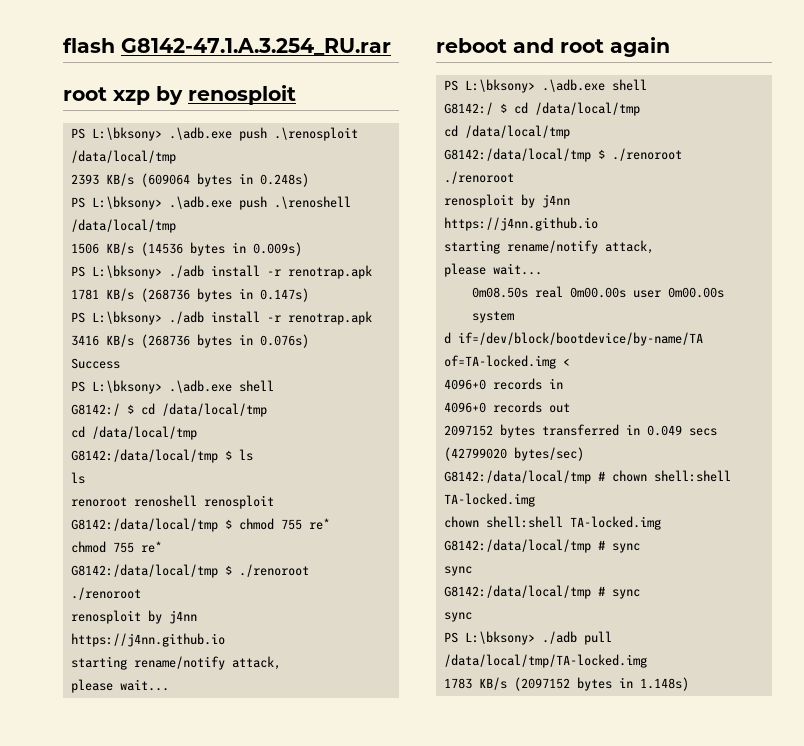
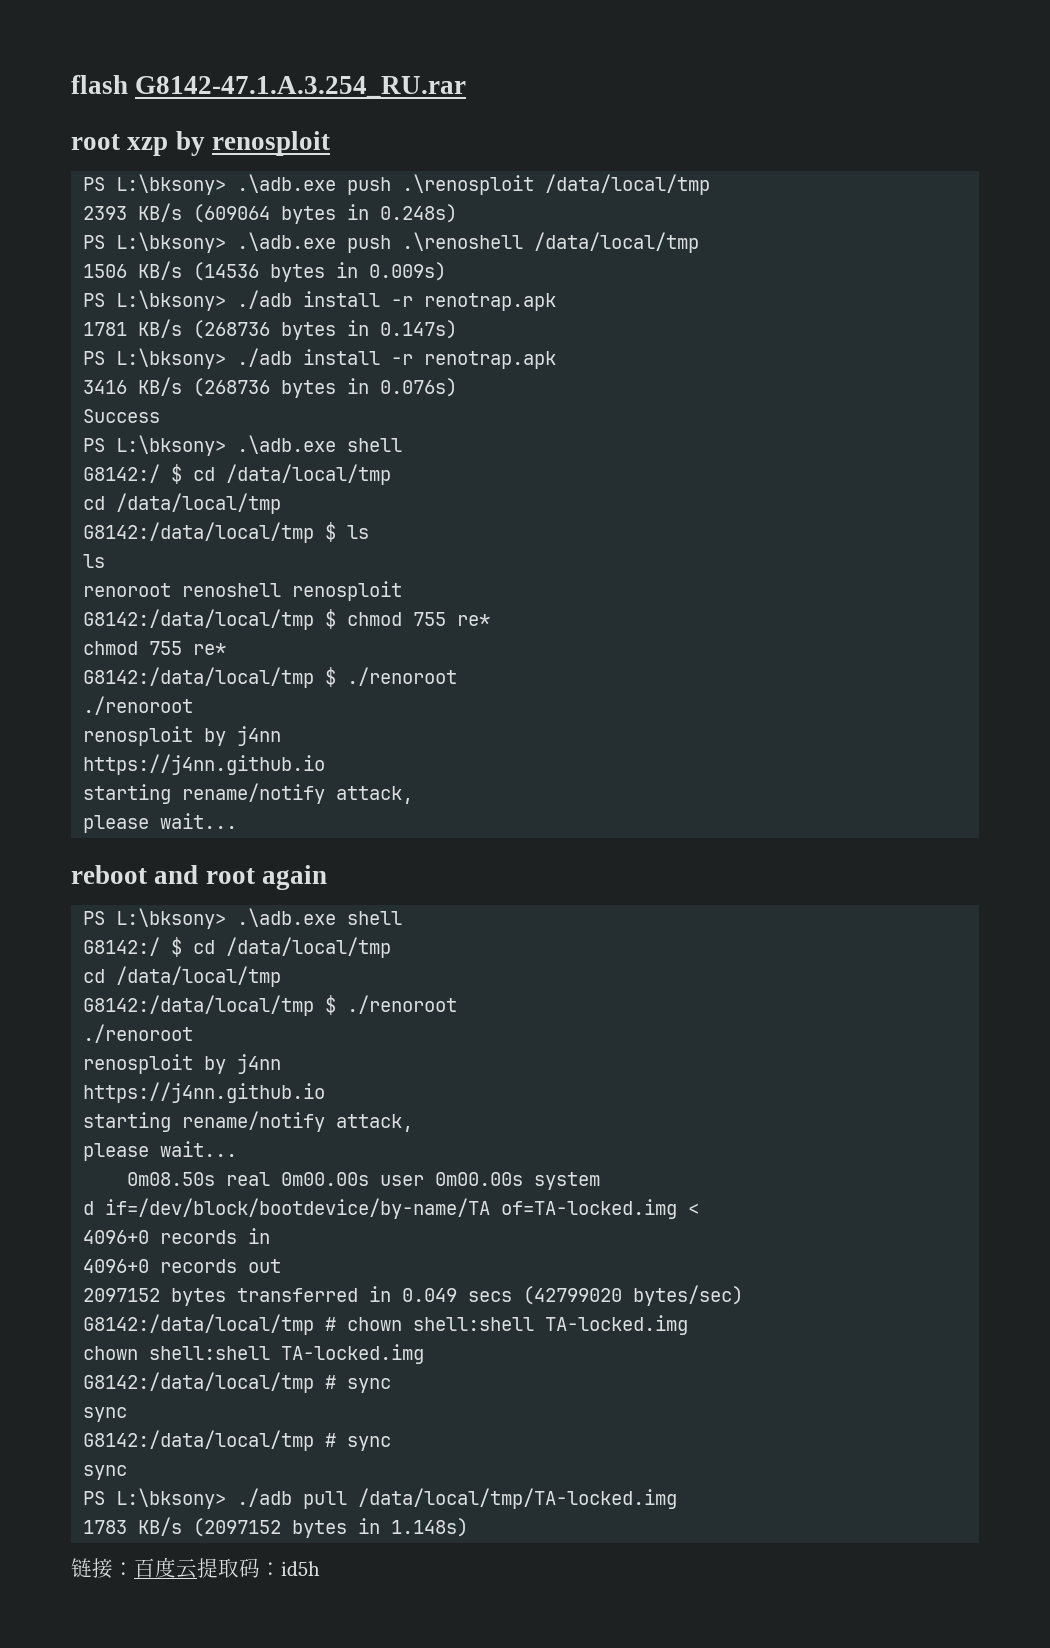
(689, 684) none -> [71,1557,320,1579] // 链接：百度云提取码：id5h

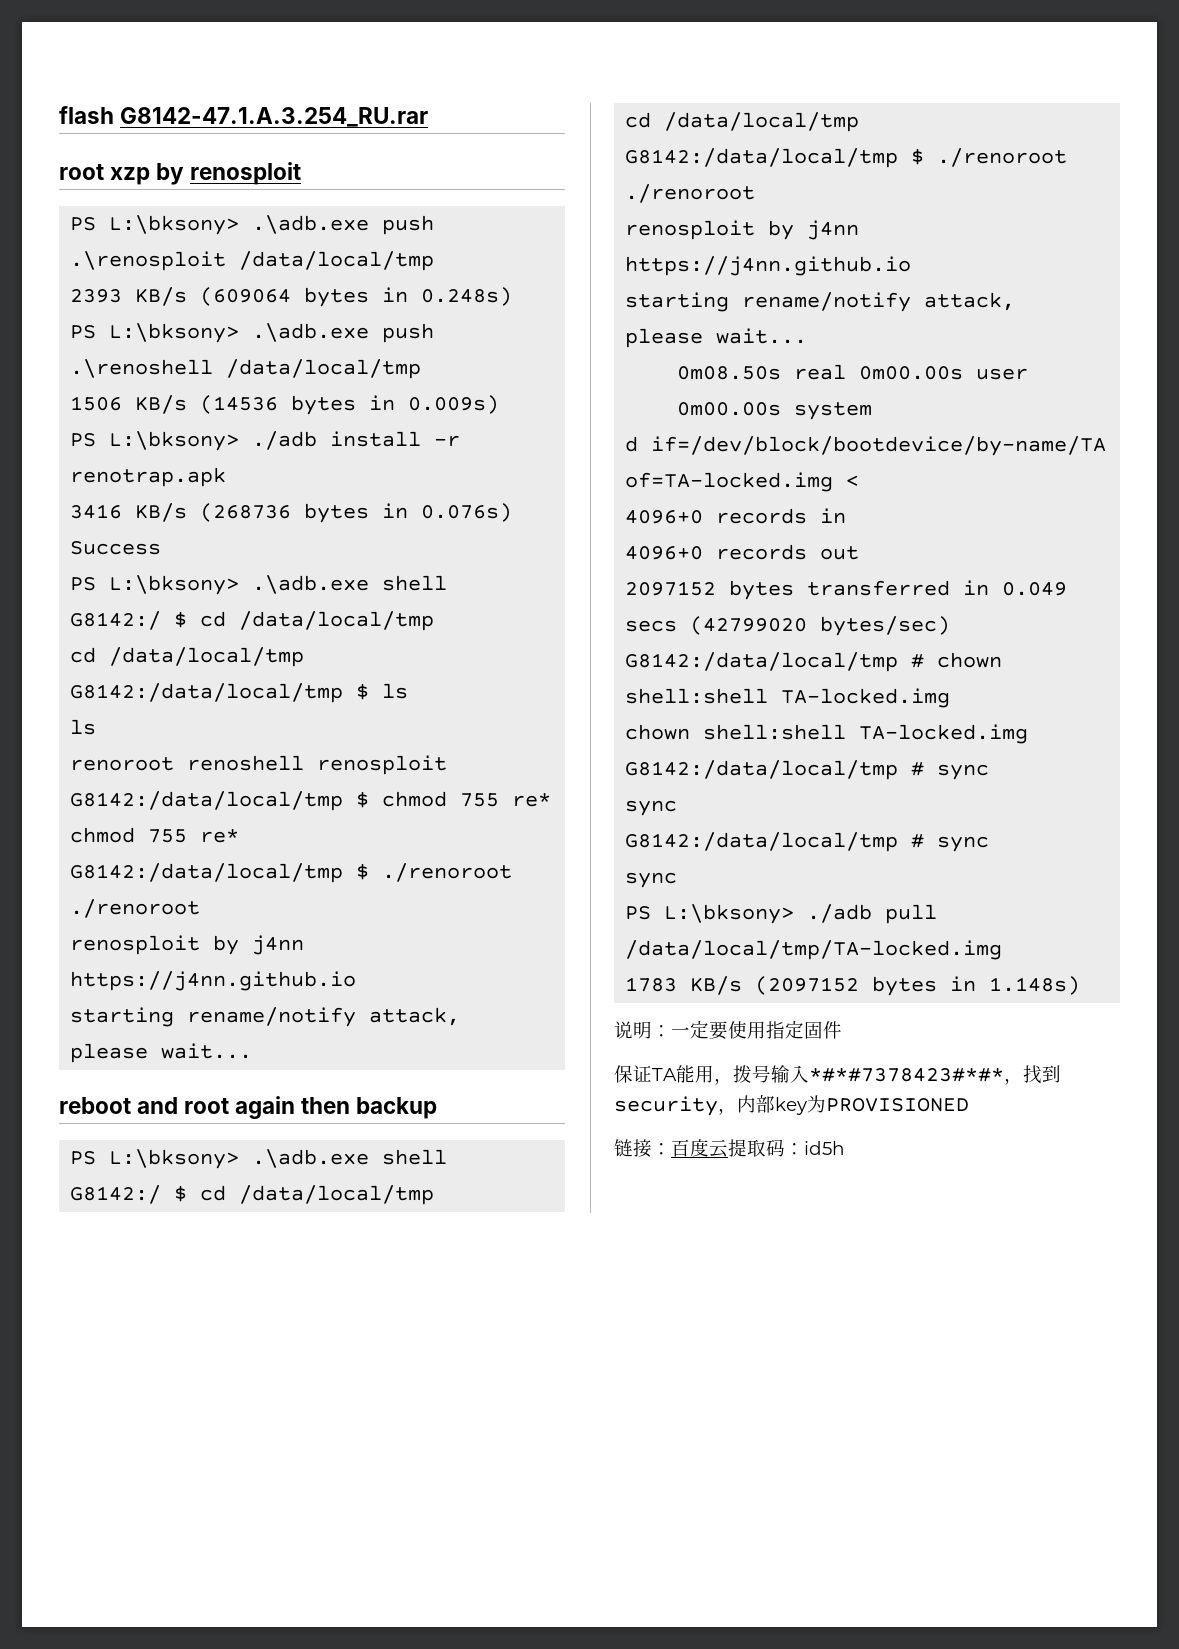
[83,319,458,340] [83,348,557,369] // 1781 KB/s (268736 bytes in 0.147s) // PS L:\bksony> ./adb install -r renotrap.apk -> (227, 477) none
(327, 877) none -> [301,1097,438,1119] then backup
(469, 1527) none -> [614,1020,842,1040] [614,1065,1061,1085] [614,1095,969,1116] // 说明：一定要使用指定固件 // 保证TA能用，拨号输入*#*#7378423#*#*，找到security，内部key为PROVISIONED

